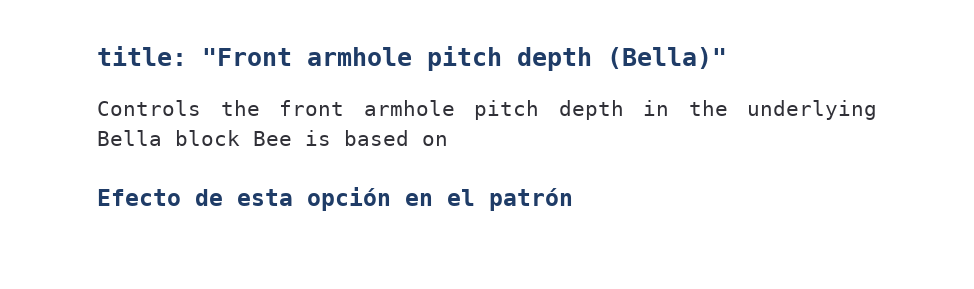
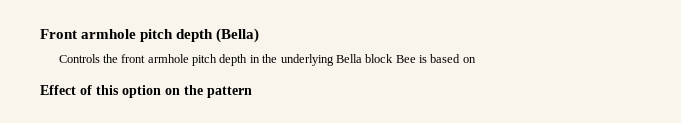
[97,46,727,71] title: "Front armhole pitch depth (Bella)" -> [40,28,260,43] Front armhole pitch depth (Bella)
[97,187,573,211] Efecto de esta opción en el patrón -> [40,85,252,98] Effect of this option on the pattern

